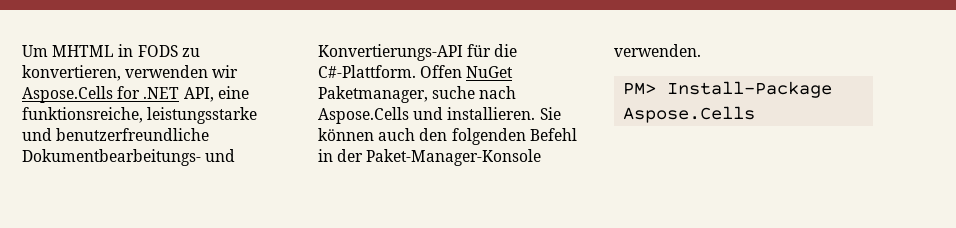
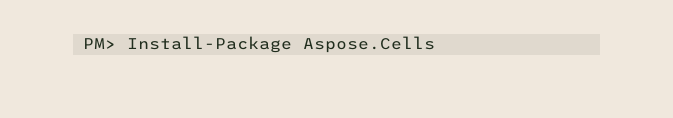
[22,44,200,57] [22,65,239,81] [22,86,249,103] [22,107,258,124] [22,128,210,141] [22,149,236,166] [318,44,518,61] [318,65,514,78] [318,86,517,103] [318,107,561,124] [318,128,577,145] [318,149,542,166] [614,44,701,57] Um MHTML in FODS zu konvertieren, verwenden wir Aspose.Cells for .NET API, eine funktionsreiche, leistungsstarke und benutzerfreundliche Dokumentbearbeitungs- und Konvertierungs-API für die C#-Plattform. Offen NuGet Paketmanager, suche nach Aspose.Cells und installieren. Sie können auch den folgenden Befehl in der Paket-Manager-Konsole verwenden. // -> (82, 43) none

